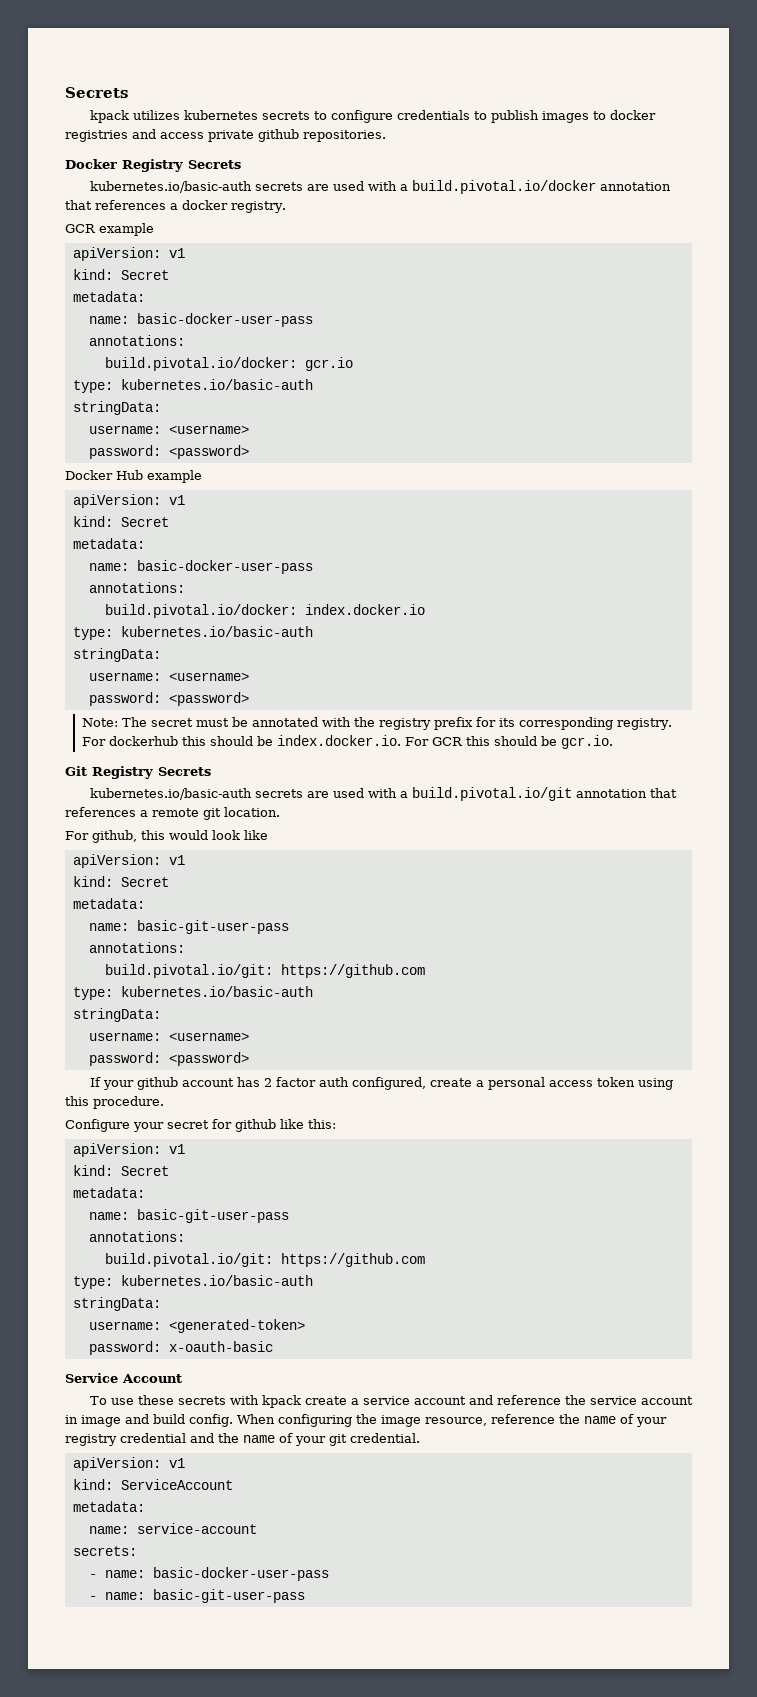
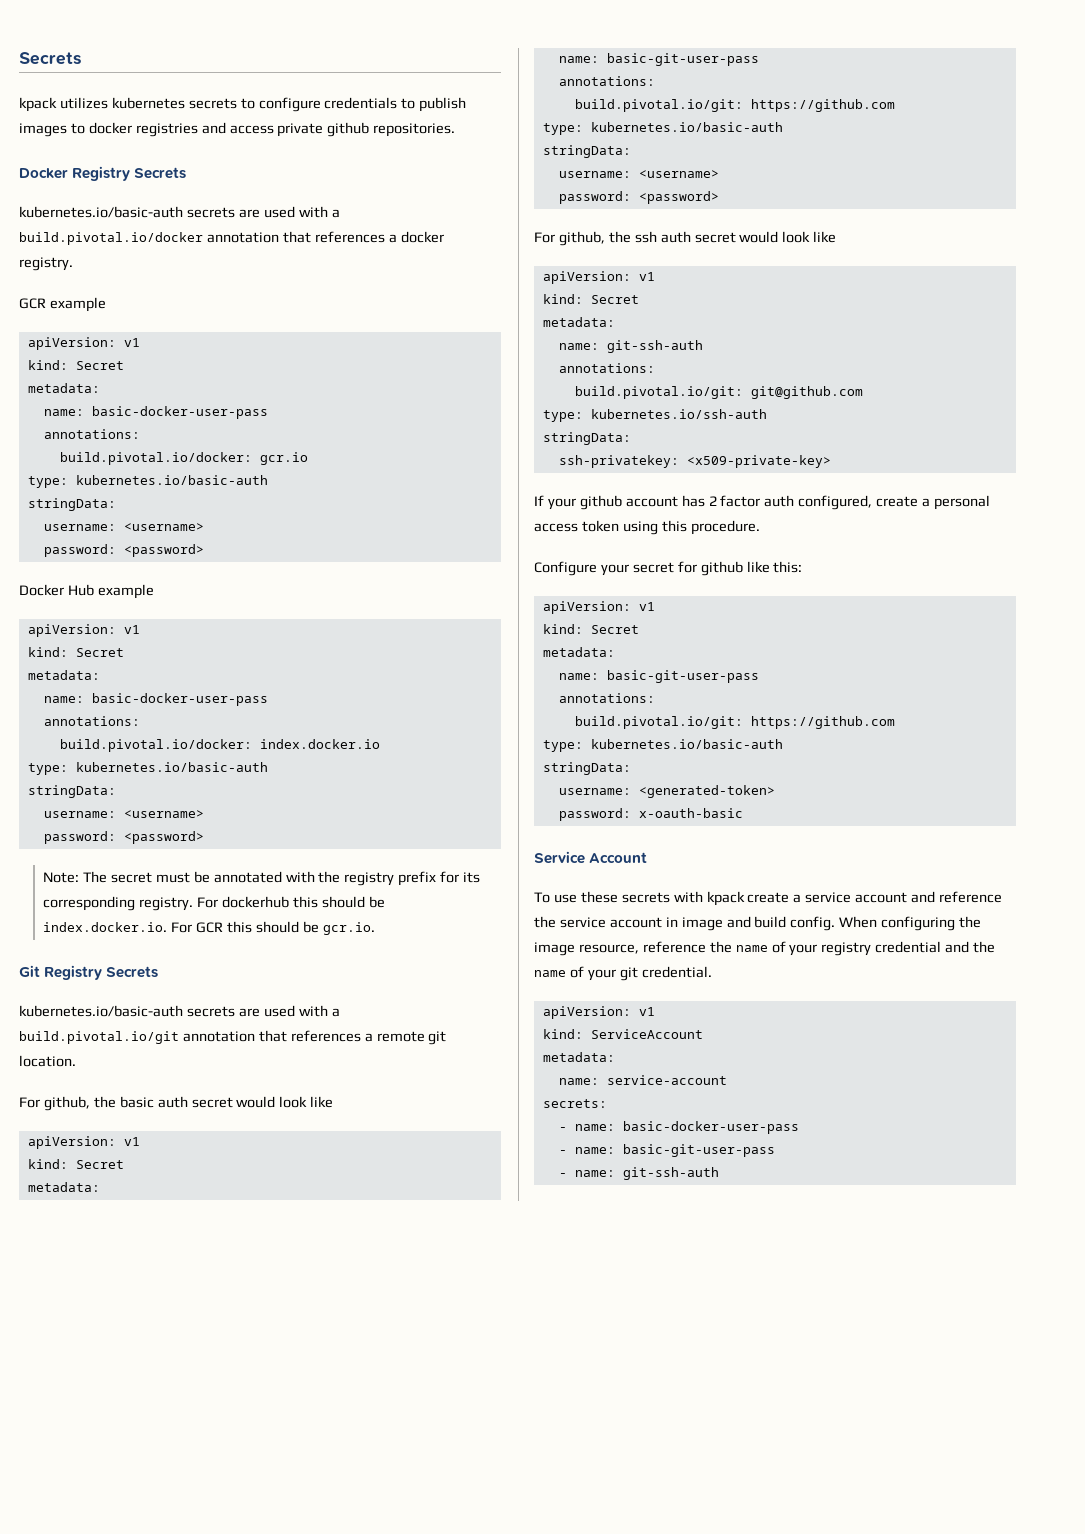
[141,830,165,840] this -> [93,1096,233,1108] the basic auth secret
(249, 1059) none -> [534,231,837,246] [542,271,655,284] [542,294,639,304] [542,317,615,327] [558,340,703,353] [558,363,655,373] [574,386,863,399] [542,409,767,422] [542,432,631,445] [558,455,831,468] // For github, the ssh auth secret would look like // apiVersion: v1 // kind: Secret // metadata: // name: git-ssh-auth // annotations: // build.pivotal.io/git: git@github.com // type: kubernetes.io/ssh-auth // stringData: // ssh-privatekey: <x509-private-key>
(305, 1596) none -> [558,1167,719,1180] // - name: git-ssh-auth

